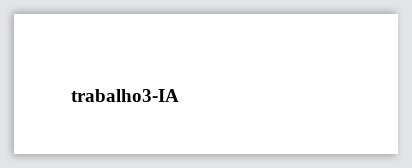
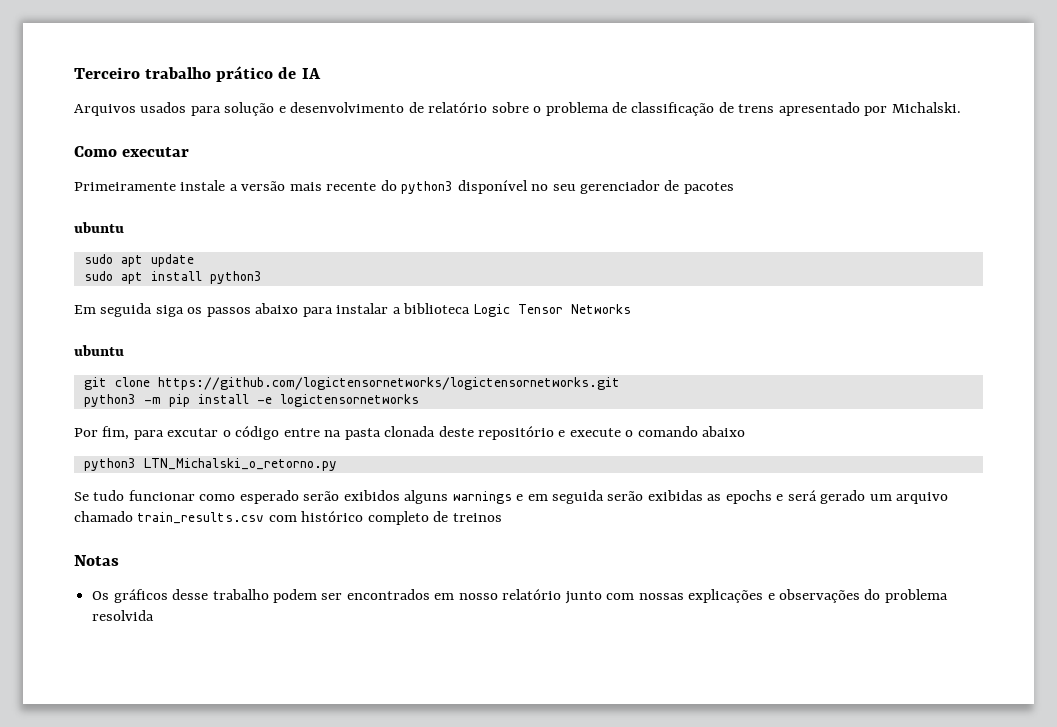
[71,89,179,102] trabalho3-IA -> [74,66,321,82] [74,102,961,116] [74,146,190,157] [74,180,734,194] [74,222,124,233] [83,254,194,267] [83,271,262,284] [74,303,631,317] [74,345,124,356] [83,377,620,390] [83,394,419,407] [74,426,746,440] [83,458,337,471] [74,490,949,504] [74,511,502,525] [74,555,119,566] [92,589,948,604] [92,610,155,621] Terceiro trabalho prático de IA // Arquivos usados para solução e desenvolvimento de relatório sobre o problema de classificação de trens apresentado por Michalski. // Como executar // Primeiramente instale a versão mais recente do python3 disponível no seu gerenciador de pacotes // ubuntu // sudo apt update // sudo apt install python3 // Em seguida siga os passos abaixo para instalar a biblioteca Logic Tensor Networks // ubuntu // git clone https://github.com/logictensornetworks/logictensornetworks.git // python3 -m pip install -e logictensornetworks // Por fim, para excutar o código entre na pasta clonada deste repositório e execute o comando abaixo // python3 LTN_Michalski_o_retorno.py // Se tudo funcionar como esperado serão exibidos alguns warnings e em seguida serão exibidas as epochs e será gerado um arquivo chamado train_results.csv com histórico completo de treinos // Notas // Os gráficos desse trabalho podem ser encontrados em nosso relatório junto com nossas explicações e observações do problema resolvida

